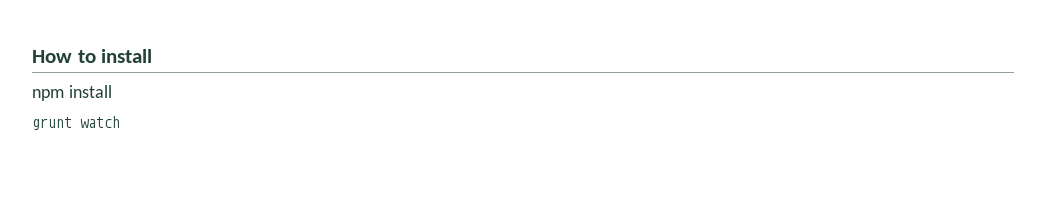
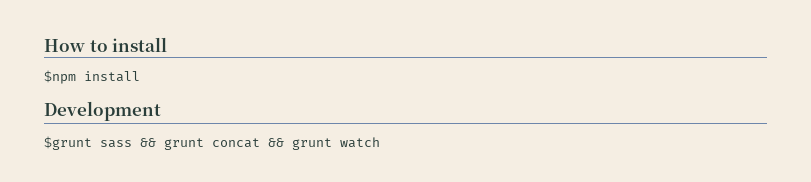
[32,85,112,101] npm install // -> [44,70,140,84] [44,101,161,121] [44,136,284,150] $npm install // Development // $grunt sass && grunt concat &&

